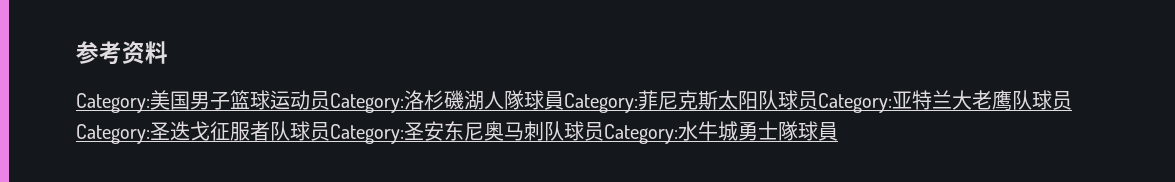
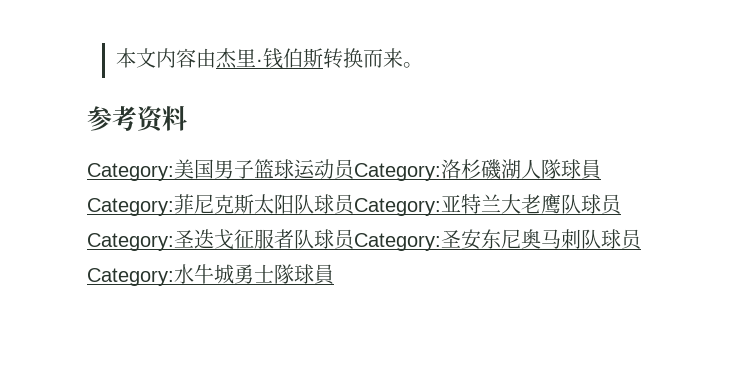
(76, 52) none -> [116,48,424,69] 本文内容由杰里·钱伯斯转换而来。 //

